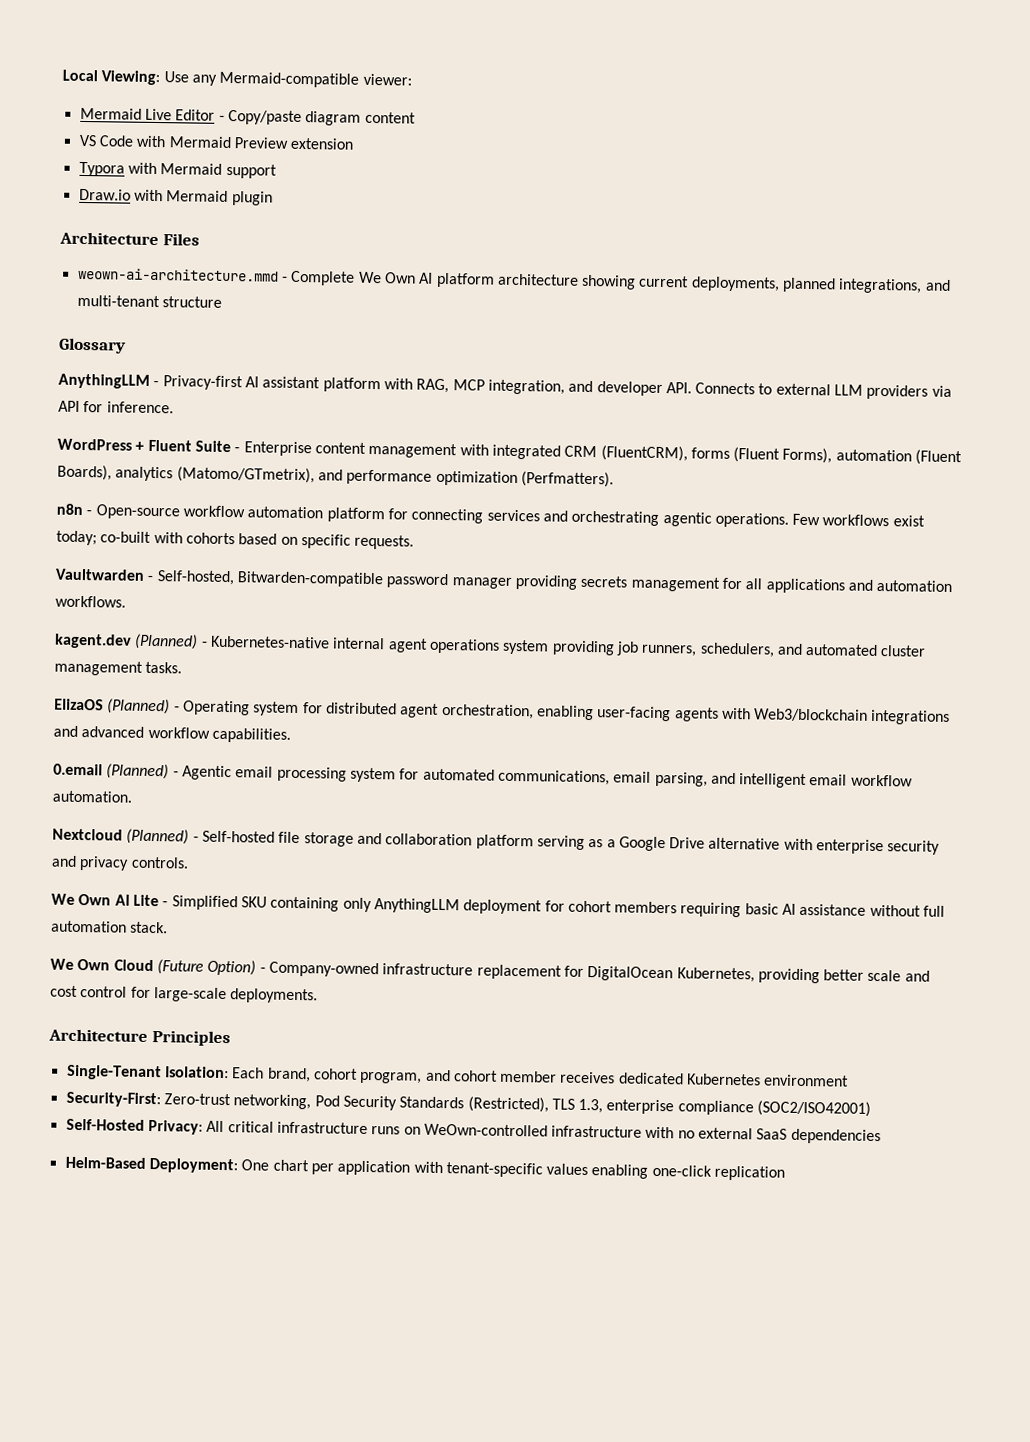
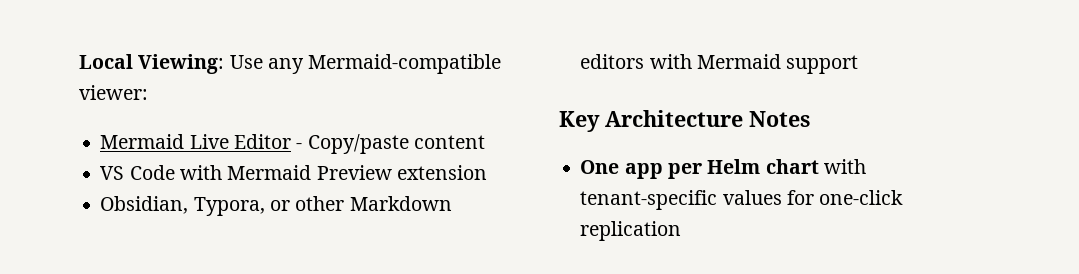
[305,111,362,126] diagram -> (409, 144) none
[78,161,277,179] [78,188,273,206] [59,231,200,246] [77,267,951,294] [76,294,222,308] [59,337,126,354] [58,373,952,400] [58,400,174,414] [57,438,963,466] [57,464,614,488] [56,503,925,528] [56,530,415,550] [55,568,953,594] [55,595,126,608] [54,633,927,658] [54,660,183,676] [54,698,951,725] [53,725,291,743] [53,763,913,789] [52,790,132,803] [52,828,941,855] [51,855,189,871] [51,893,946,918] [51,920,169,934] [50,958,930,984] [50,985,319,1004] [48,1028,231,1047] [66,1064,850,1087] [65,1091,872,1117] [65,1118,881,1145] [64,1156,411,1176] Typora with Mermaid support // Draw.io with Mermaid plugin // Architecture Files // weown-ai-architecture.mmd - Complete We Own AI platform architecture showing current deployments, planned integrations, and multi-tenant structure // Glossary // AnythingLLM - Privacy-first AI assistant platform with RAG, MCP integration, and developer API. Connects to external LLM providers via API for inference. // WordPress + Fluent Suite - Enterprise content management with integrated CRM (FluentCRM), forms (Fluent Forms), automation (Fluent Boards), analytics (Matomo/GTmetrix), and performance optimization (Perfmatters). // n8n - Open-source workflow automation platform for connecting services and orchestrating agentic operations. Few workflows exist today; co-built with cohorts based on specific requests. // Vaultwarden - Self-hosted, Bitwarden-compatible password manager providing secrets management for all applications and automation workflows. // kagent.dev (Planned) - Kubernetes-native internal agent operations system providing job runners, schedulers, and automated cluster management tasks. // ElizaOS (Planned) - Operating system for distributed agent orchestration, enabling user-facing agents with Web3/blockchain integrations and advanced workflow capabilities. // 0.email (Planned) - Agentic email processing system for automated communications, email parsing, and intelligent email workflow automation. // Nextcloud (Planned) - Self-hosted file storage and collaboration platform serving as a Google Drive alternative with enterprise security and privacy controls. // We Own AI Lite - Simplified SKU containing only AnythingLLM deployment for cohort members requiring basic AI assistance without full automation stack. // We Own Cloud (Future Option) - Company-owned infrastructure replacement for DigitalOcean Kubernetes, providing better scale and cost control for large-scale deployments. // Architecture Principles // Single-Tenant Isolation: Each brand, cohort program, and cohort member receives dedicated Kubernetes environment // Security-First: Zero-trust networking, Pod Security Standards (Restricted), TLS 1.3, enterprise compliance (SOC2/ISO42001) // Self-Hosted Privacy: All critical infrastructure runs on WeOwn-controlled infrastructure with no external SaaS dependencies // Helm-Based Deployment: One chart per application -> [100,196,452,216] [580,54,859,74] [559,110,810,132] [580,159,819,179] Obsidian, Typora, or other Markdown editors with Mermaid support // Key Architecture Notes // One app per Helm chart
[591,1164,649,1179] enabling -> [786,190,814,205] for

